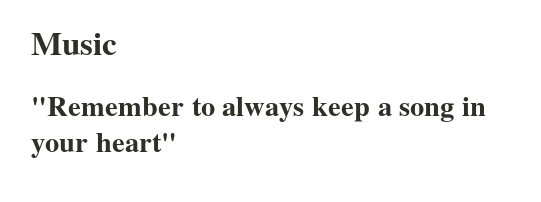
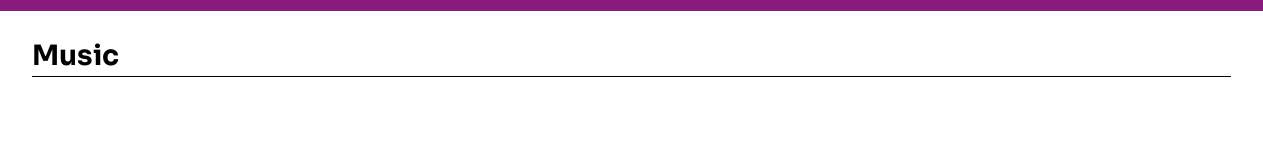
[31,97,487,122] [31,133,177,158] // "Remember to always keep a song in your heart" -> (119, 54) none

